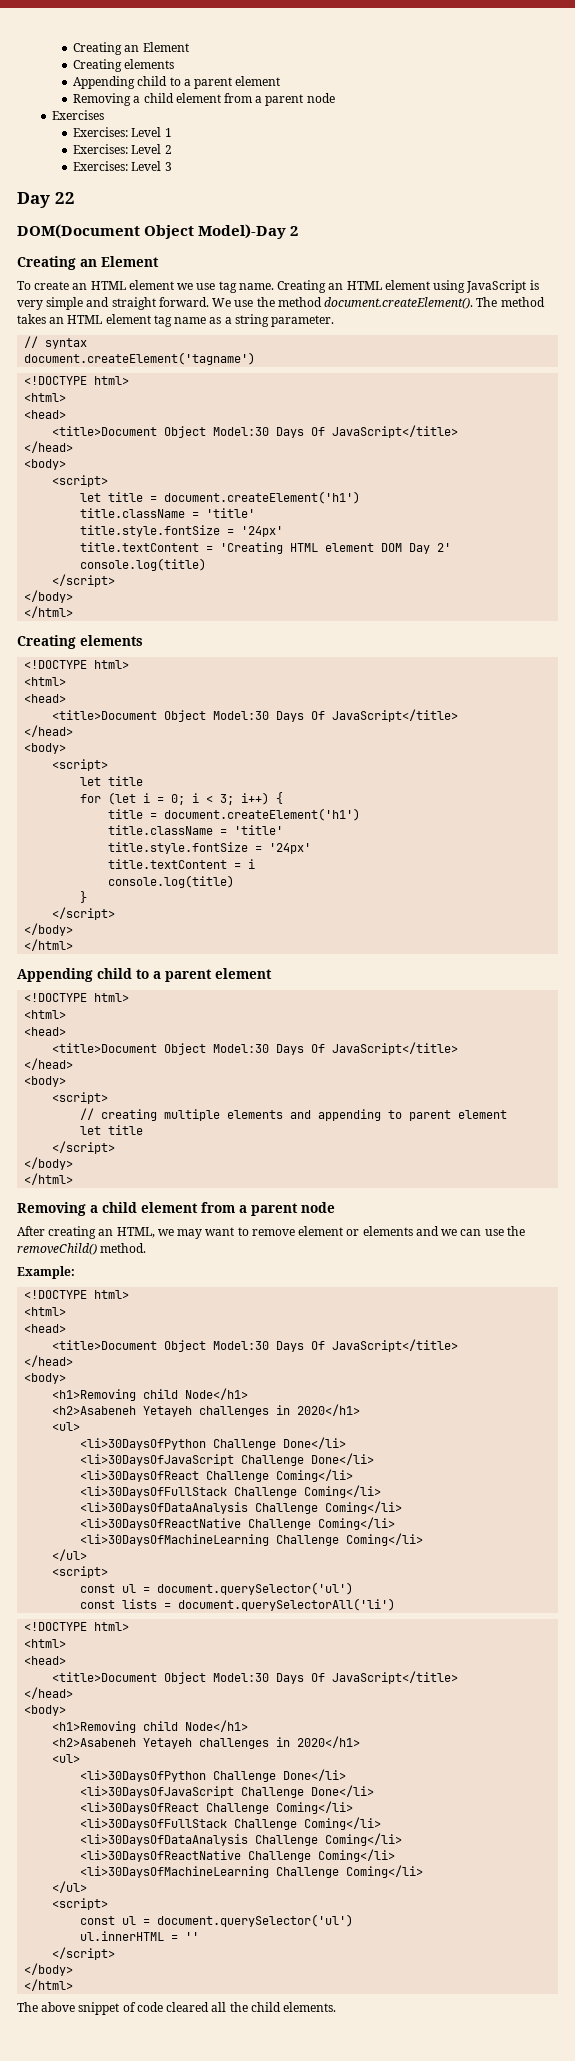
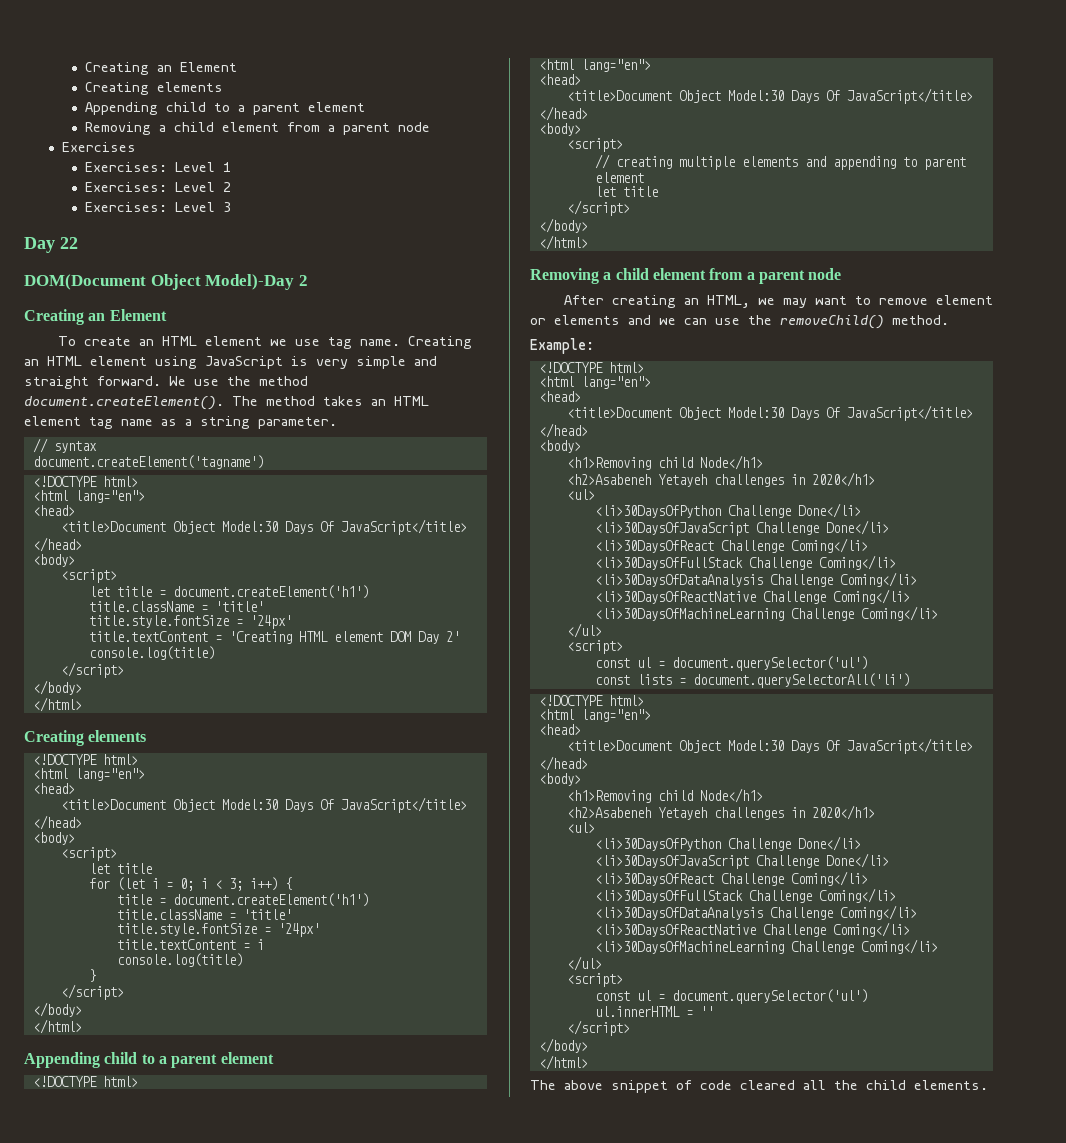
[24,393,67,402] <html> -> [32,490,145,503] <html lang="en">
[24,677,67,686] <html> -> [32,768,145,781] <html lang="en">
[24,1010,67,1019] <html> -> [538,59,651,72] <html lang="en">
[24,1307,67,1316] <html> -> [538,376,651,389] <html lang="en">
[24,1639,67,1648] <html> -> [538,709,651,722] <html lang="en">

